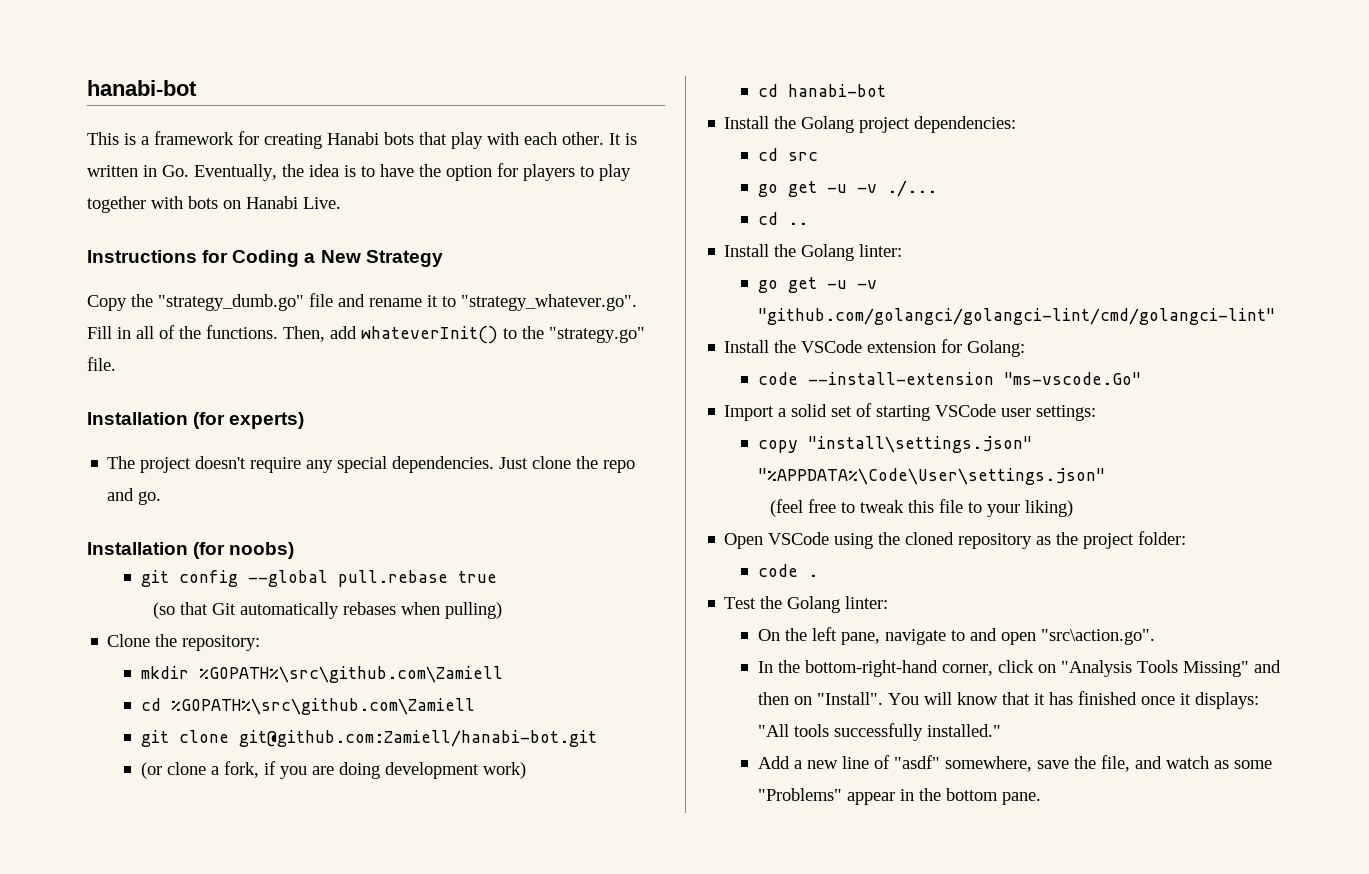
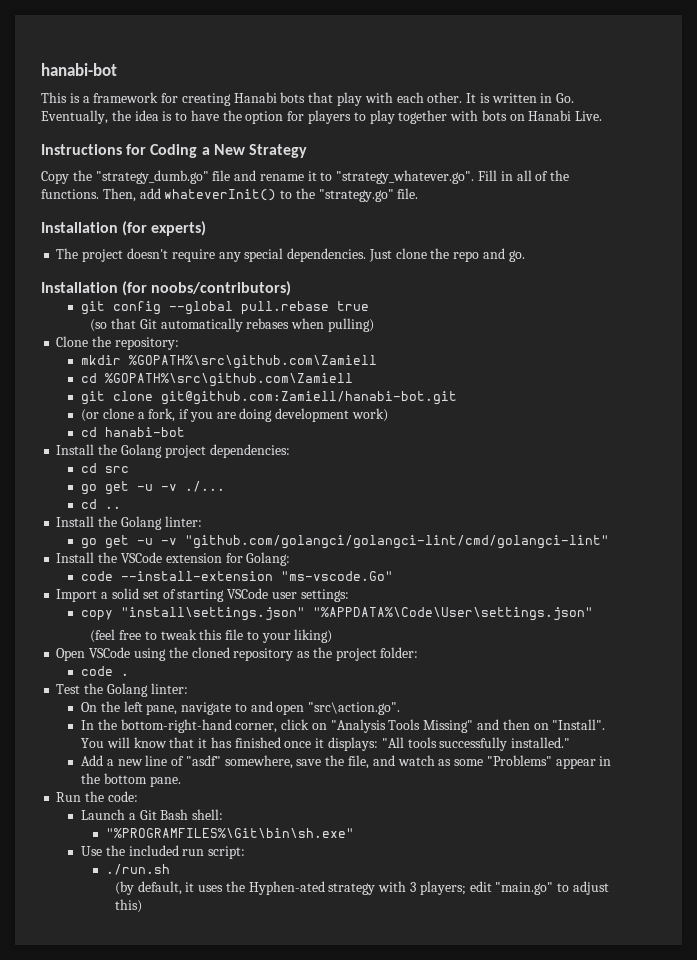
[229,542,295,559] noobs) -> [151,281,292,296] noobs/contributors)
(1041, 798) none -> [56,791,138,802] [80,809,224,820] [105,828,354,838] [80,845,246,859] [105,864,170,875] [114,881,609,895] [114,899,142,913] // Run the code: // Launch a Git Bash shell: // "%PROGRAMFILES%\Git\bin\sh.exe" // Use the included run script: // ./run.sh // (by default, it uses the Hyphen-ated strategy with 3 players; edit "main.go" to adjust this)

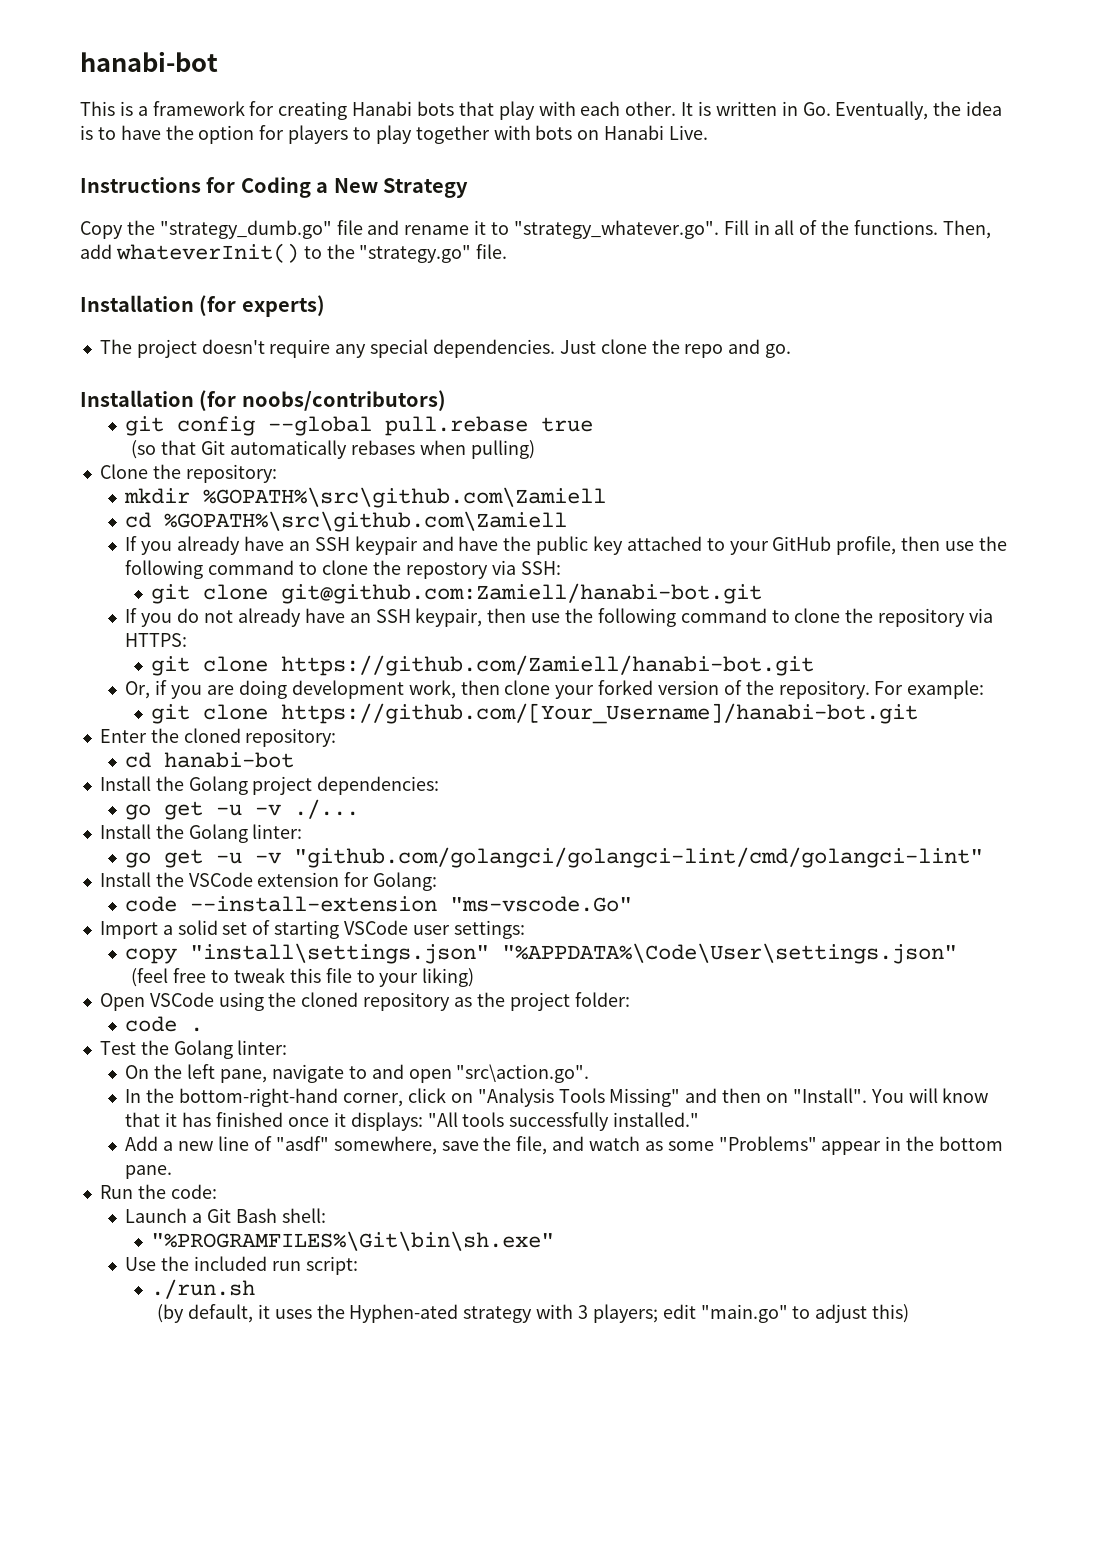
[80,391,457,405] [80,408,176,422] git clone git@github.com:Zamiell/hanabi-bot.git // (or clone a fork, -> [125,536,1007,555] [125,560,561,579] [151,583,763,604] [125,608,993,627] [125,633,188,647] [151,655,815,676] [125,681,151,699] If you already have an SSH keypair and have the public key attached to your GitHub profile, then use the following command to clone the repostory via SSH: // git clone git@github.com:Zamiell/hanabi-bot.git // If you do not already have an SSH keypair, then use the following command to clone the repository via HTTPS: // git clone https://github.com/Zamiell/hanabi-bot.git // Or,
[352,408,389,422] work) -> [408,680,985,699] [151,703,919,724] [99,728,337,747] work, then clone your forked version of the repository. For example: // git clone https://github.com/[Your_Username]/hanabi-bot.git // Enter the cloned repository:
[80,463,129,473] // cd src -> (440, 785) none
[80,499,121,509] // cd .. -> (360, 809) none

